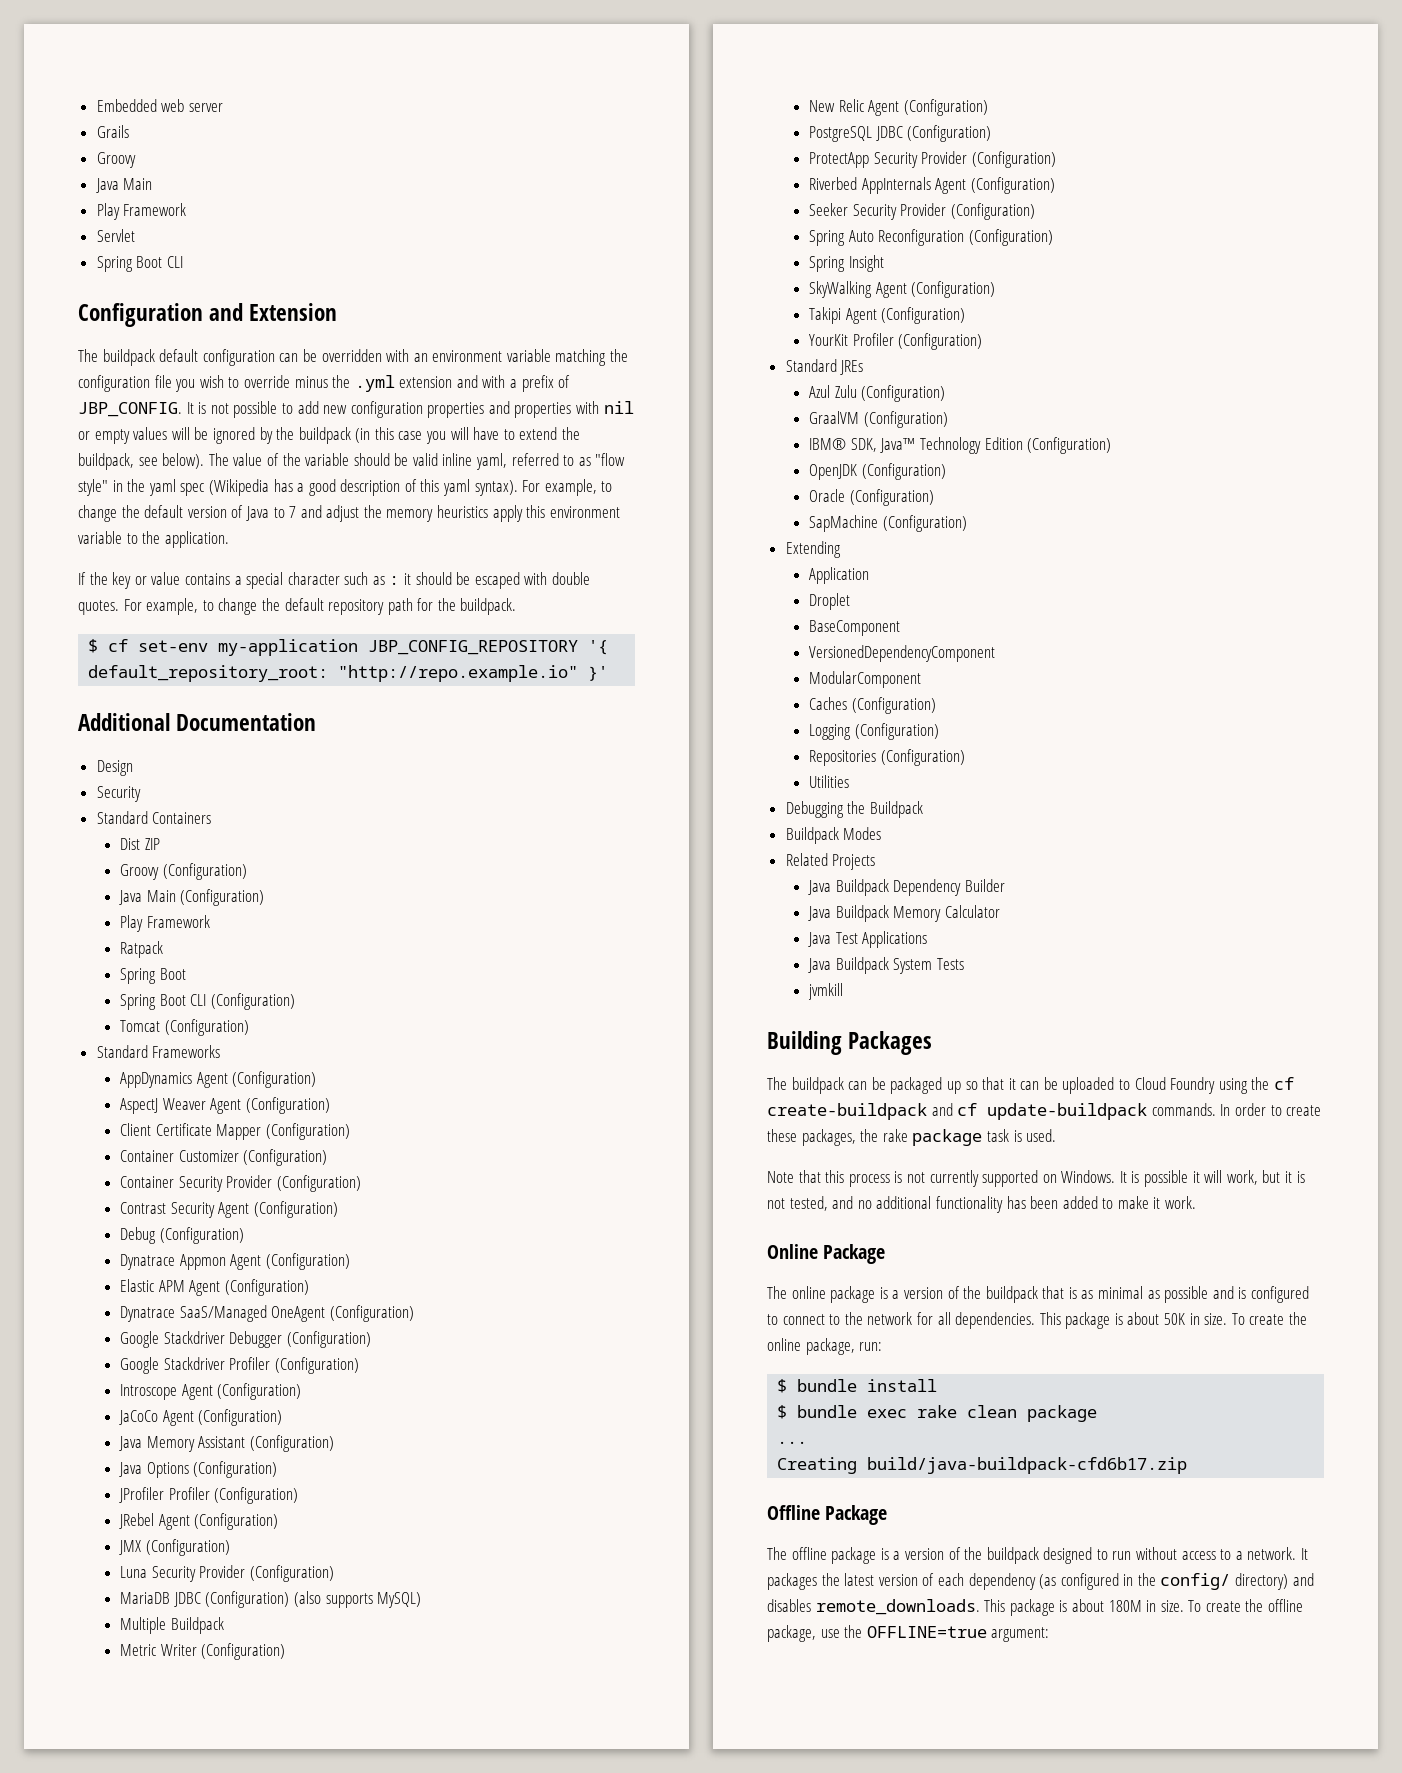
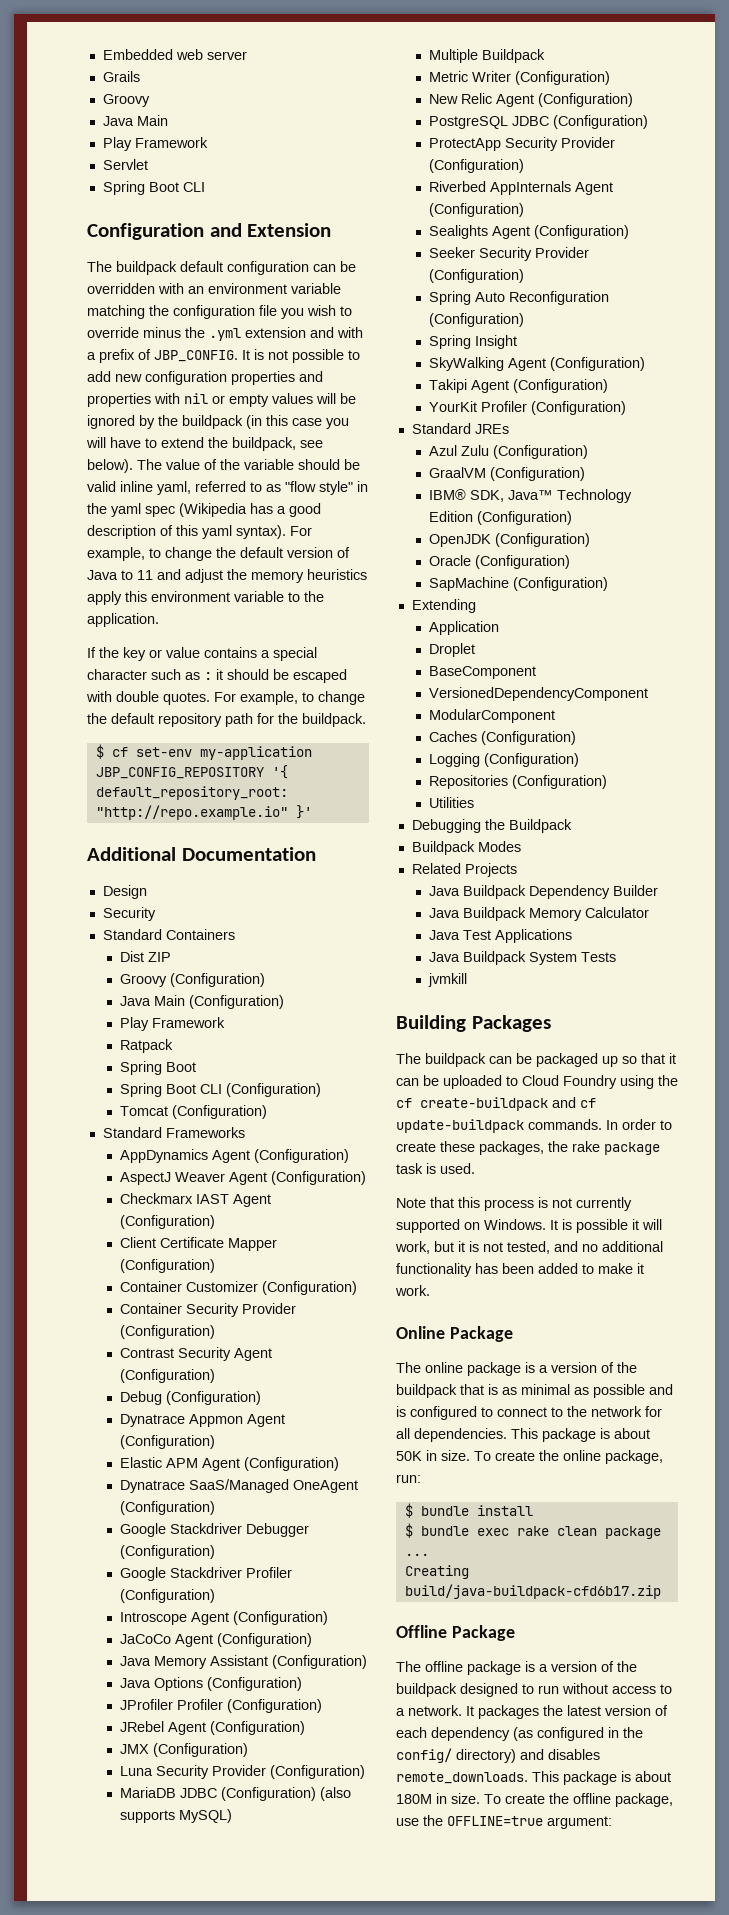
[289,506,297,518] 7 -> [137,570,153,580] 11
(330, 1105) none -> [120,1193,272,1207] [120,1215,216,1229] // Checkmarx IAST Agent (Configuration)
(1055, 185) none -> [429,225,630,239] // Sealights Agent (Configuration)

